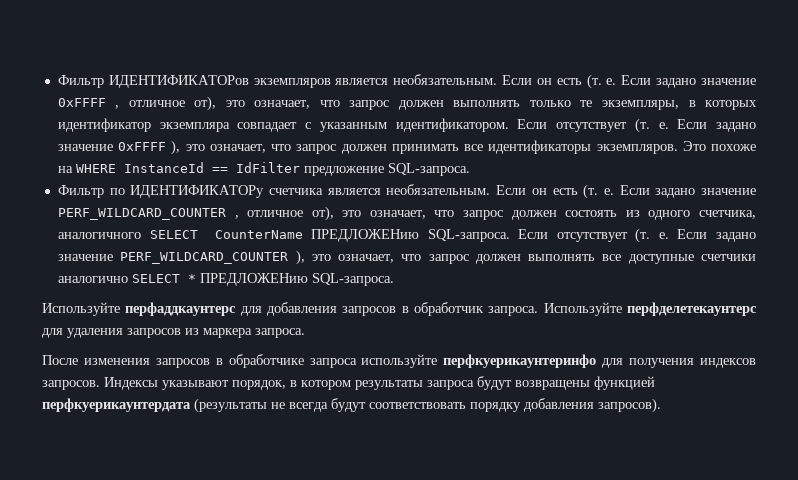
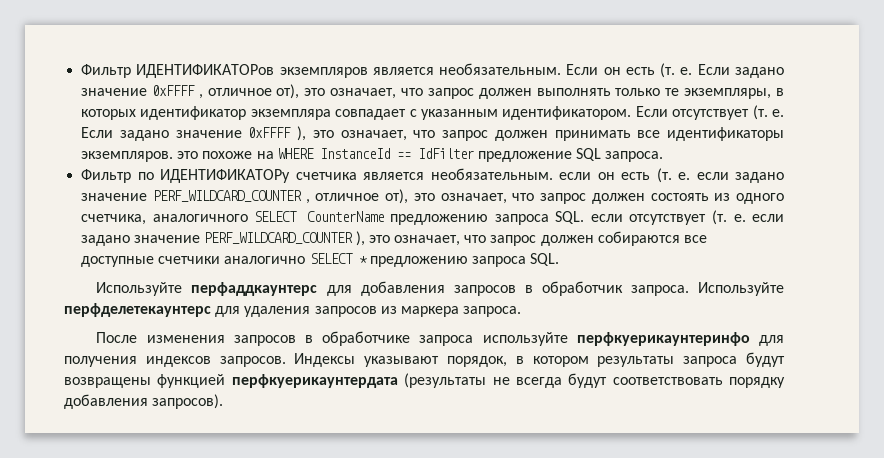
[682,141,706,151] Это -> [177,151,199,159] это
[387,163,470,176] SQL-запроса. -> [576,148,664,162] SQL запроса.
[496,184,650,199] Если он есть (т. е. Если -> [559,168,729,183] если он есть (т. е. если
[311,228,708,243] ПРЕДЛОЖЕНию SQL-запроса. Если отсутствует (т. е. Если -> [390,210,784,225] предложению запроса SQL. если отсутствует (т. е. если
[528,254,596,261] выполнять -> [597,231,680,246] собираются
[199,273,394,286] ПРЕДЛОЖЕНию SQL-запроса. -> [369,253,560,267] предложению запроса SQL.

